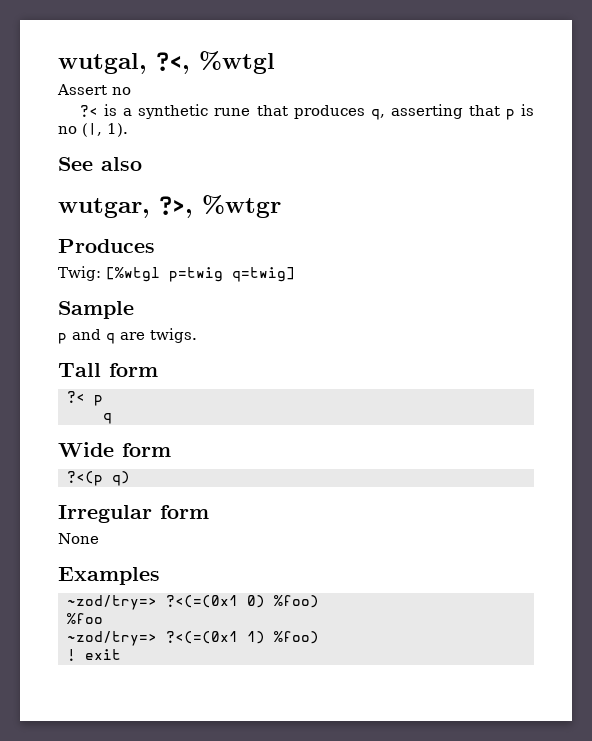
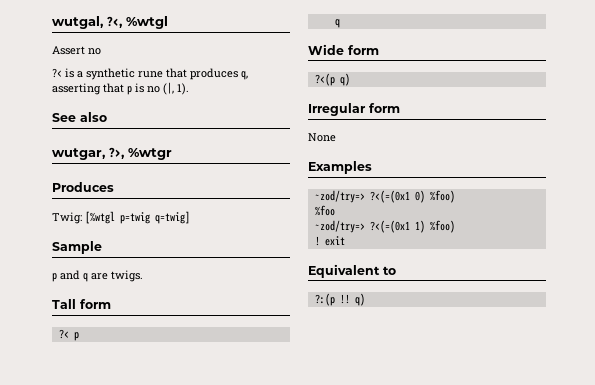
(121, 654) none -> [308,264,396,278] [314,293,365,306] // Equivalent to // ?:(p !! q)

